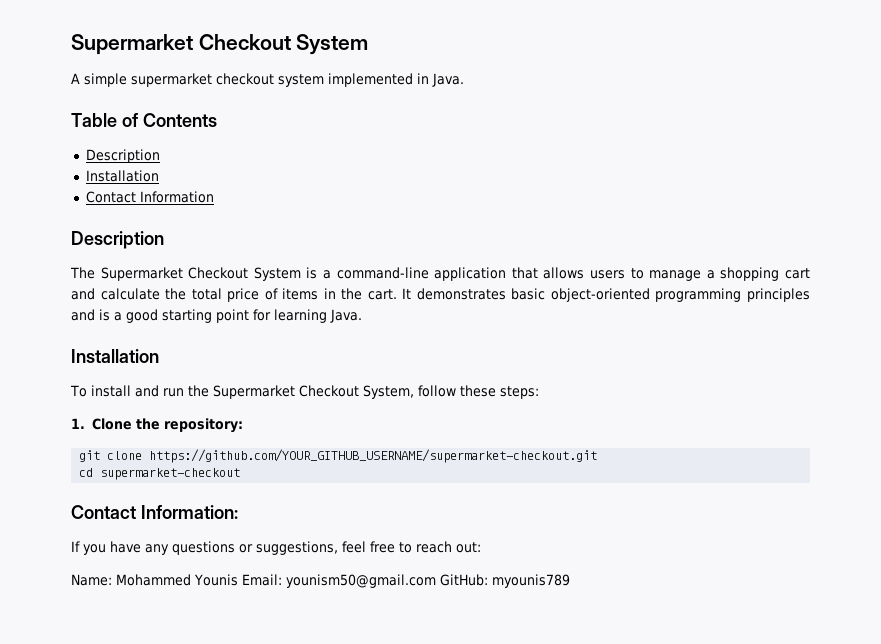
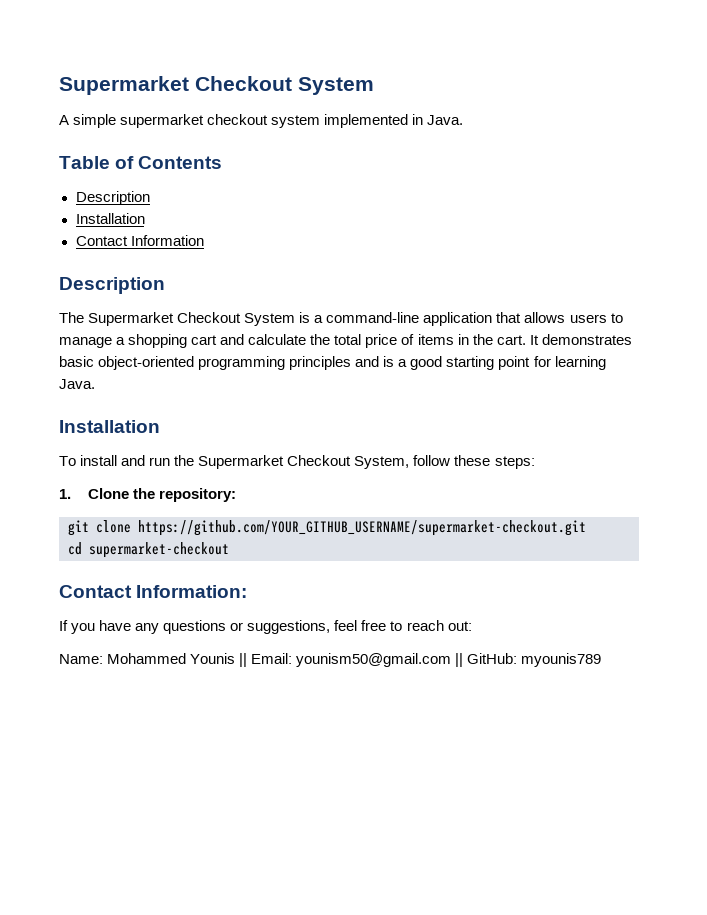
(238, 580) none -> [239,653,248,667] ||
(436, 581) none -> [455,653,464,667] ||

